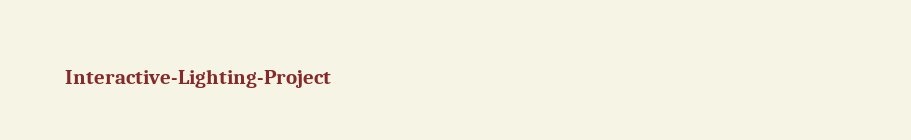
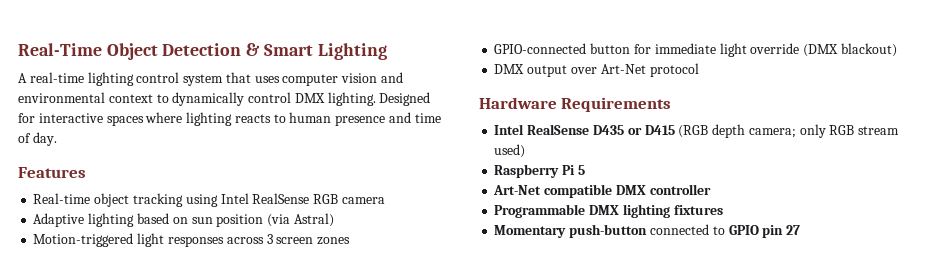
[65,69,331,88] Interactive-Lighting-Project -> [18,43,387,60] [18,72,404,86] [18,92,431,106] [18,112,441,126] [18,132,57,146] [18,167,86,178] [33,193,385,207] [33,213,334,227] [33,233,351,247] [494,43,897,57] [494,63,699,77] [479,97,672,112] [494,124,900,138] [494,144,526,158] [494,164,585,178] [493,184,711,198] [494,204,723,218] [494,224,801,238] Real-Time Object Detection & Smart Lighting // A real-time lighting control system that uses computer vision and environmental context to dynamically control DMX lighting. Designed for interactive spaces where lighting reacts to human presence and time of day. // Features // Real-time object tracking using Intel RealSense RGB camera // Adaptive lighting based on sun position (via Astral) // Motion-triggered light responses across 3 screen zones // GPIO-connected button for immediate light override (DMX blackout) // DMX output over Art-Net protocol // Hardware Requirements // Intel RealSense D435 or D415 (RGB depth camera; only RGB stream used) // Raspberry Pi 5 // Art-Net compatible DMX controller // Programmable DMX lighting fixtures // Momentary push-button connected to GPIO pin 27

